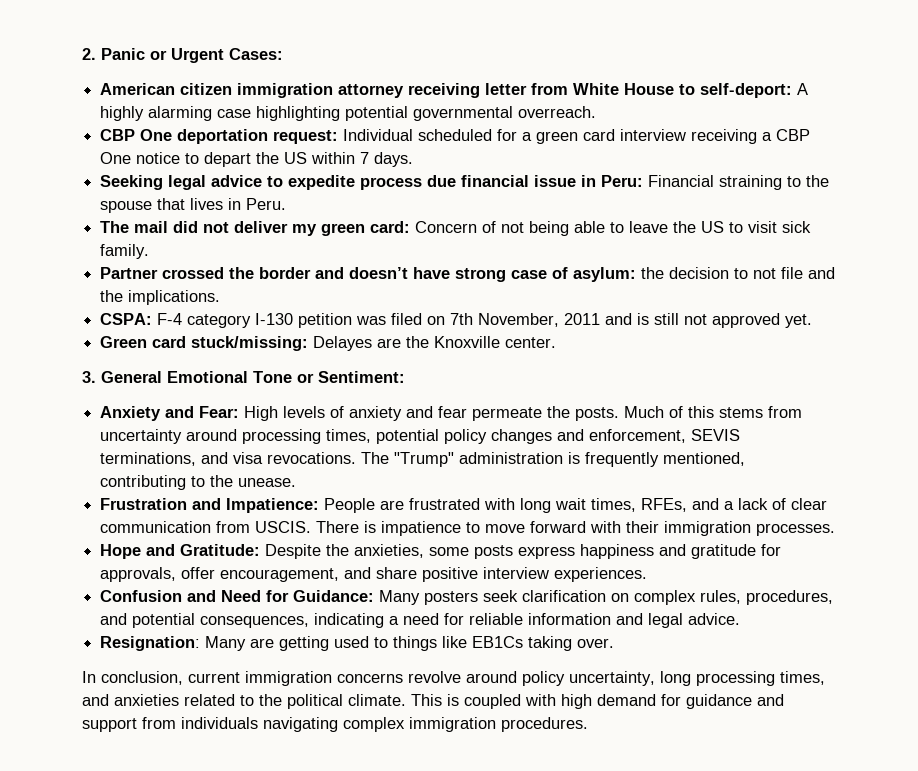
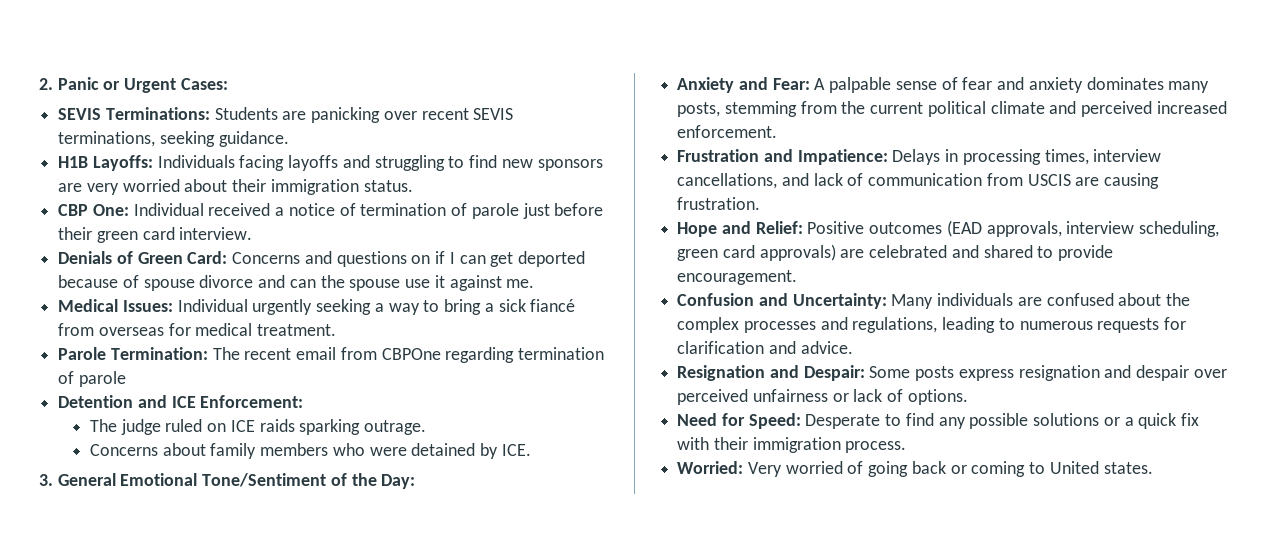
[100,83,809,98] [100,106,597,121] [100,129,811,144] [100,152,414,167] [100,175,830,190] [100,198,287,213] [100,221,812,236] [100,244,150,259] [100,267,836,282] [100,290,221,305] [100,313,813,328] [100,336,557,351] American citizen immigration attorney receiving letter from White House to self-deport: A highly alarming case highlighting potential governmental overreach. // CBP One deportation request: Individual scheduled for a green card interview receiving a CBP One notice to depart the US within 7 days. // Seeking legal advice to expedite process due financial issue in Peru: Financial straining to the spouse that lives in Peru. // The mail did not deliver my green card: Concern of not being able to leave the US to visit sick family. // Partner crossed the border and doesn’t have strong case of asylum: the decision to not file and the implications. // CSPA: F-4 category I-130 petition was filed on 7th November, 2011 and is still not approved yet. // Green card stuck/missing: Delayes are the Knoxville center. -> [58,107,514,123] [58,131,289,147] [58,155,603,171] [58,179,413,195] [58,203,604,219] [58,227,253,243] [58,251,585,267] [58,275,535,291] [58,299,576,315] [58,323,337,336] [58,347,605,363] [58,371,126,387] [58,395,304,408] [89,419,426,435] [89,443,531,459] SEVIS Terminations: Students are panicking over recent SEVIS terminations, seeking guidance. // H1B Layoffs: Individuals facing layoffs and struggling to find new sponsors are very worried about their immigration status. // CBP One: Individual received a notice of termination of parole just before their green card interview. // Denials of Green Card: Concerns and questions on if I can get deported because of spouse divorce and can the spouse use it against me. // Medical Issues: Individual urgently seeking a way to bring a sick fiancé from overseas for medical treatment. // Parole Termination: The recent email from CBPOne regarding termination of parole // Detention and ICE Enforcement: // The judge ruled on ICE raids sparking outrage. // Concerns about family members who were detained by ICE.
[253,371,405,383] Tone or Sentiment: -> [202,473,416,489] Tone/Sentiment of the Day:
[244,406,803,421] [100,429,741,444] [100,452,746,467] [100,475,297,490] [100,498,828,513] High levels of anxiety and fear permeate the posts. Much of this stems from uncertainty around processing times, potential policy changes and enforcement, SEVIS terminations, and visa revocations. The "Trump" administration is frequently mentioned, contributing to the unease. // Frustration and Impatience: People are frustrated with long wait times, RFEs, and a lack of clear -> [814,77,1210,93] [677,101,1227,117] [677,125,778,138] [677,149,1162,165] [677,173,864,189] A palpable sense of fear and anxiety dominates many posts, stemming from the current political climate and perceived increased enforcement. // Frustration and Impatience: Delays in processing times, interview cancellations, and lack of
[255,521,836,536] [100,544,782,559] [100,567,648,582] [100,590,834,605] [100,613,741,628] [100,636,615,651] [82,671,825,686] [82,694,784,709] [82,717,588,732] USCIS. There is impatience to move forward with their immigration processes. // Hope and Gratitude: Despite the anxieties, some posts express happiness and gratitude for approvals, offer encouragement, and share positive interview experiences. // Confusion and Need for Guidance: Many posters seek clarification on complex rules, procedures, and potential consequences, indicating a need for reliable information and legal advice. // Resignation: Many are getting used to things like EB1Cs taking over. // In conclusion, current immigration concerns revolve around policy uncertainty, long processing times, and anxieties related to the political climate. This is coupled with high demand for guidance and support from individuals navigating complex immigration procedures. -> [1027,173,1160,189] [677,197,761,210] [677,220,1220,237] [677,244,1114,261] [677,270,798,285] [677,293,1191,309] [677,317,1187,333] [677,341,853,354] [677,365,1227,381] [677,389,968,405] [677,413,1199,429] [677,437,907,453] [677,461,1153,477] USCIS are causing frustration. // Hope and Relief: Positive outcomes (EAD approvals, interview scheduling, green card approvals) are celebrated and shared to provide encouragement. // Confusion and Uncertainty: Many individuals are confused about the complex processes and regulations, leading to numerous requests for clarification and advice. // Resignation and Despair: Some posts express resignation and despair over perceived unfairness or lack of options. // Need for Speed: Desperate to find any possible solutions or a quick fix with their immigration process. // Worried: Very worried of going back or coming to United states.

